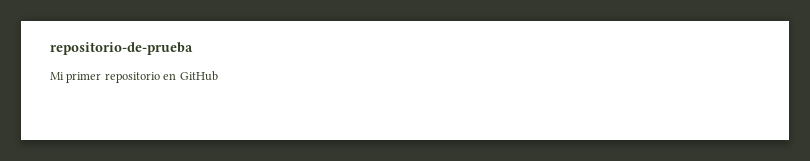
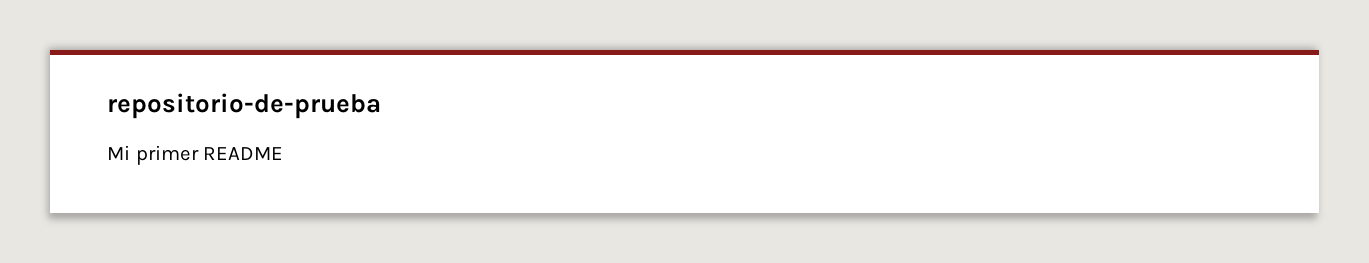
[104,71,218,83] repositorio en GitHub -> [203,147,284,160] README

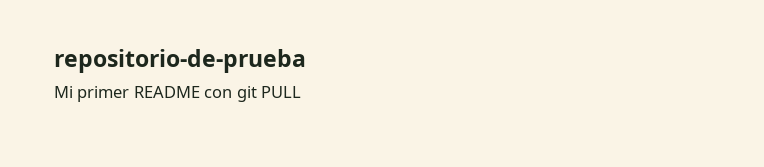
(284, 153) none -> [204,86,302,102] con git PULL

